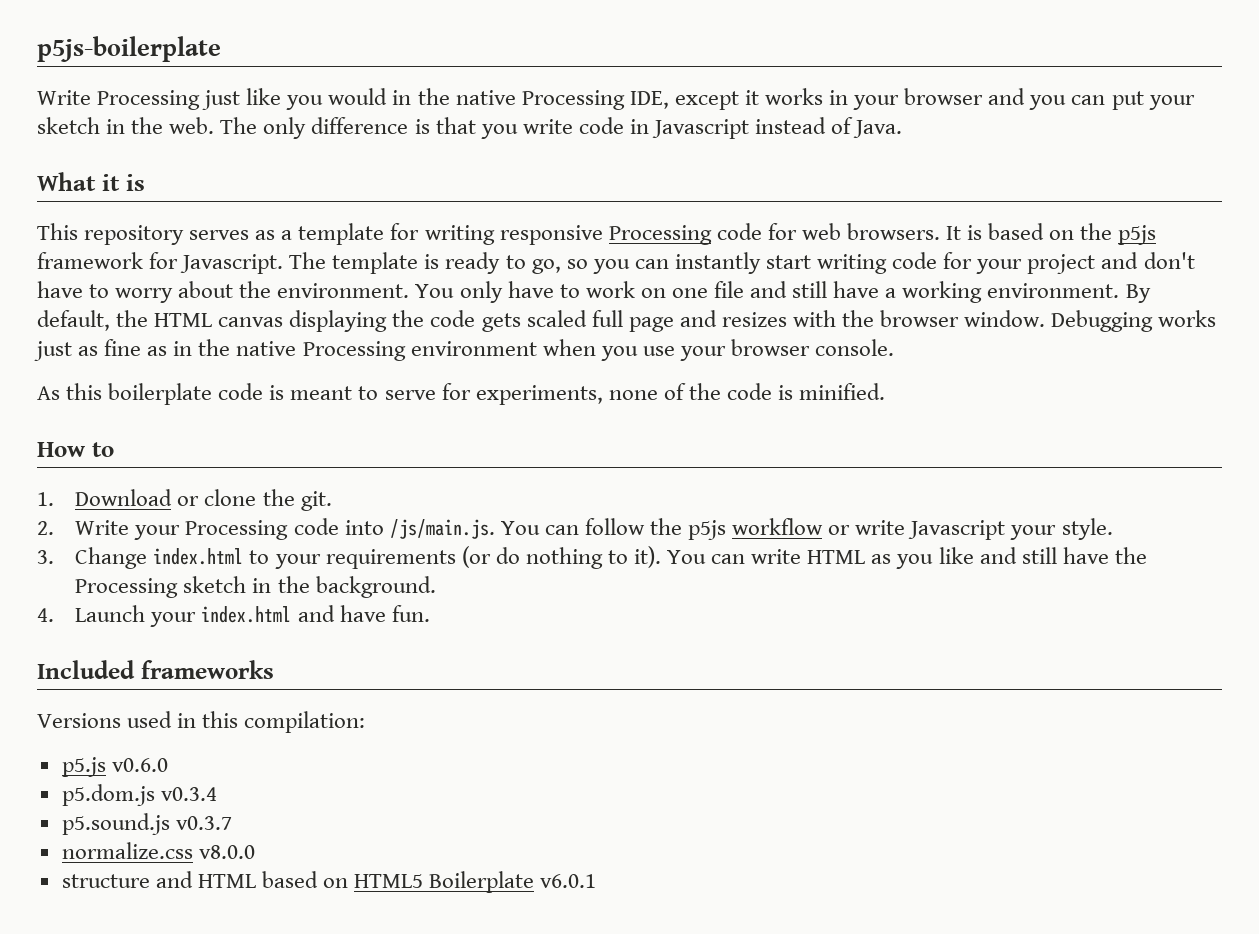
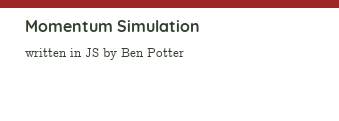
[37,36,221,62] [37,88,1195,110] [37,117,903,139] [37,172,145,191] [37,223,1157,245] [37,252,1195,274] [37,281,1151,303] [37,310,1217,332] [34,339,895,361] [37,383,886,405] [37,442,114,457] [37,489,332,511] [37,518,1113,540] [37,546,1147,569] [75,576,436,598] [37,605,430,627] [37,660,274,679] [37,711,366,733] [61,757,168,777] [61,784,217,806] [61,813,232,835] [61,842,255,859] [61,871,597,893] p5js-boilerplate // Write Processing just like you would in the native Processing IDE, except it works in your browser and you can put your sketch in the web. The only difference is that you write code in Javascript instead of Java. // What it is // This repository serves as a template for writing responsive Processing code for web browsers. It is based on the p5js framework for Javascript. The template is ready to go, so you can instantly start writing code for your project and don't have to worry about the environment. You only have to work on one file and still have a working environment. By default, the HTML canvas displaying the code gets scaled full page and resizes with the browser window. Debugging works just as fine as in the native Processing environment when you use your browser console. // As this boilerplate code is meant to serve for experiments, none of the code is minified. // How to // 1. Download or clone the git. // 2. Write your Processing code into /js/main.js. You can follow the p5js workflow or write Javascript your style. // 3. Change index.html to your requirements (or do nothing to it). You can write HTML as you like and still have the Processing sketch in the background. // 4. Launch your index.html and have fun. // Included frameworks // Versions used in this compilation: // p5.js v0.6.0 // p5.dom.js v0.3.4 // p5.sound.js v0.3.7 // normalize.css v8.0.0 // structure and HTML based on HTML5 Boilerplate v6.0.1 -> [25,20,201,32] [25,48,184,60] Momentum Simulation // written in JS by Ben Potter

